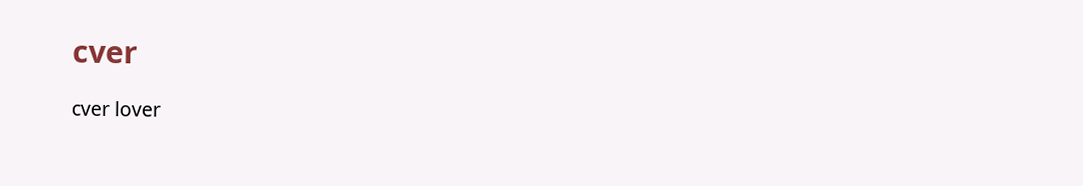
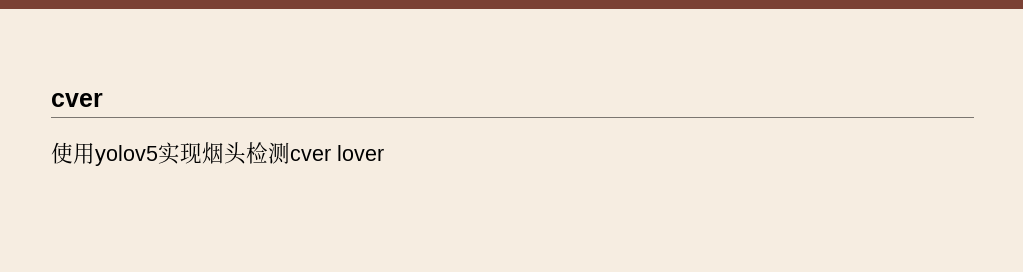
(138, 54) none -> [51,142,290,166] 使用yolov5实现烟头检测

